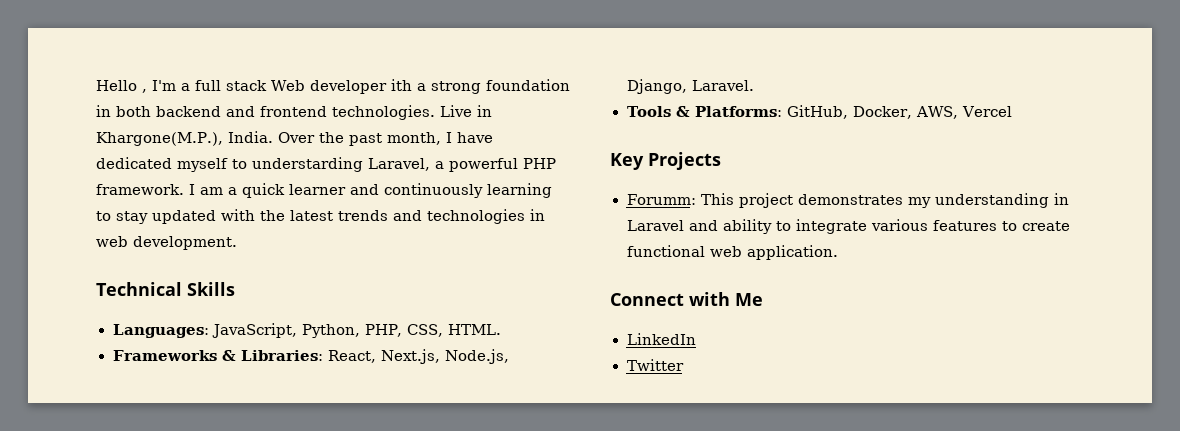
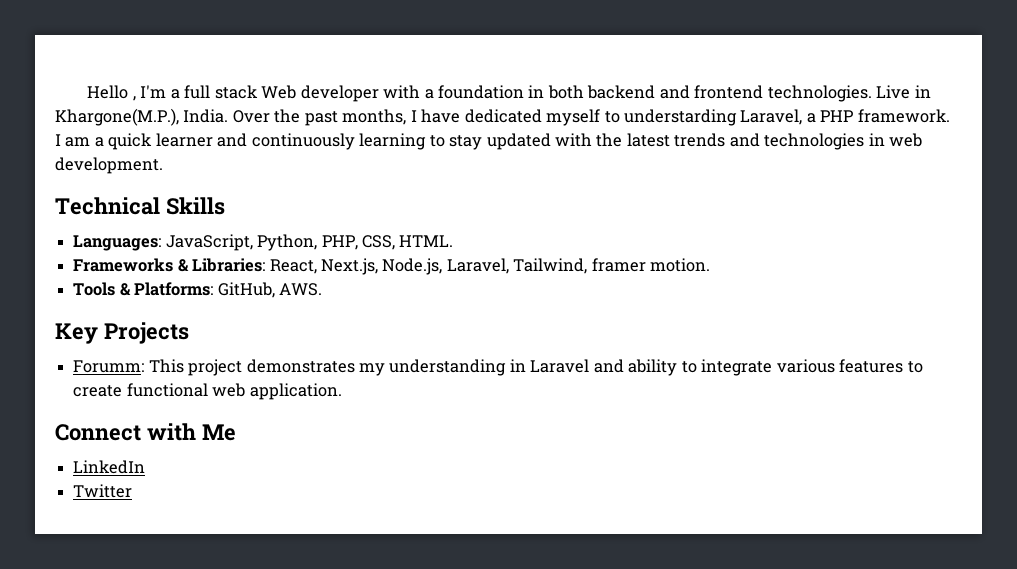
[390,79,481,94] ith a strong -> [383,85,434,99] with a
[386,132,441,145] month, -> [342,109,407,125] months,
[449,158,518,172] powerful -> (816, 118) none
[626,79,754,94] Django, Laravel. -> [446,258,711,274] Laravel, Tailwind, framer motion.
[853,106,1013,119] Docker, AWS, Vercel -> [278,283,322,296] AWS.

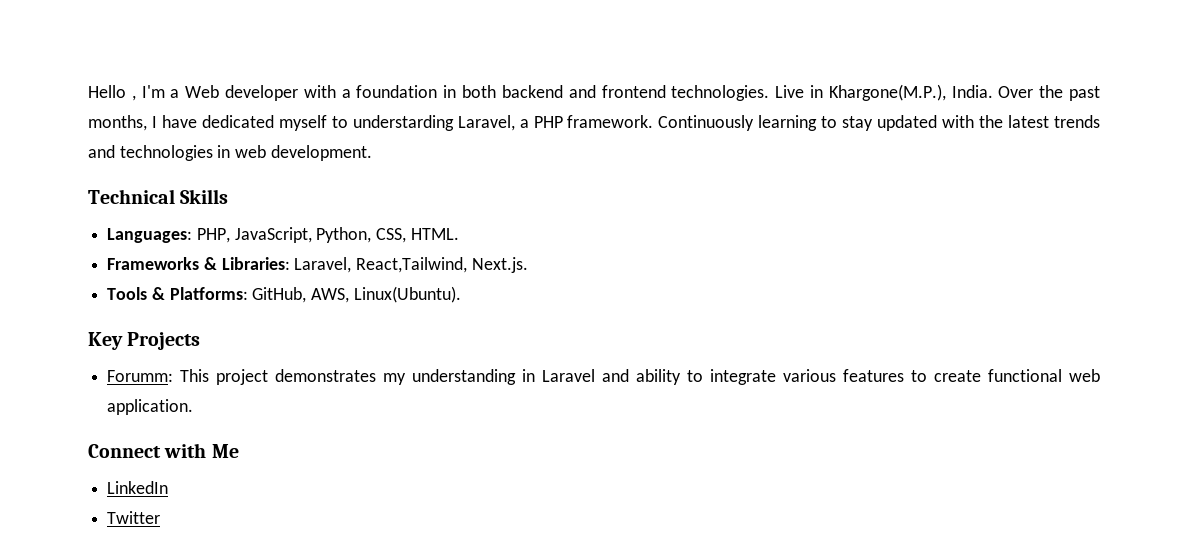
[184,85,258,99] full stack -> (180, 93) none
[55,133,355,150] I am a quick learner and continuously -> [658,115,755,131] Continuously
(162, 243) none -> [196,228,230,243] PHP,
[321,235,358,250] PHP, -> (372, 235) none
[269,258,711,275] React, Next.js, Node.js, Laravel, Tailwind, framer motion. -> [294,257,528,273] Laravel, React,Tailwind, Next.js.
[278,283,322,296] AWS. -> [311,286,461,303] AWS, Linux(Ubuntu).

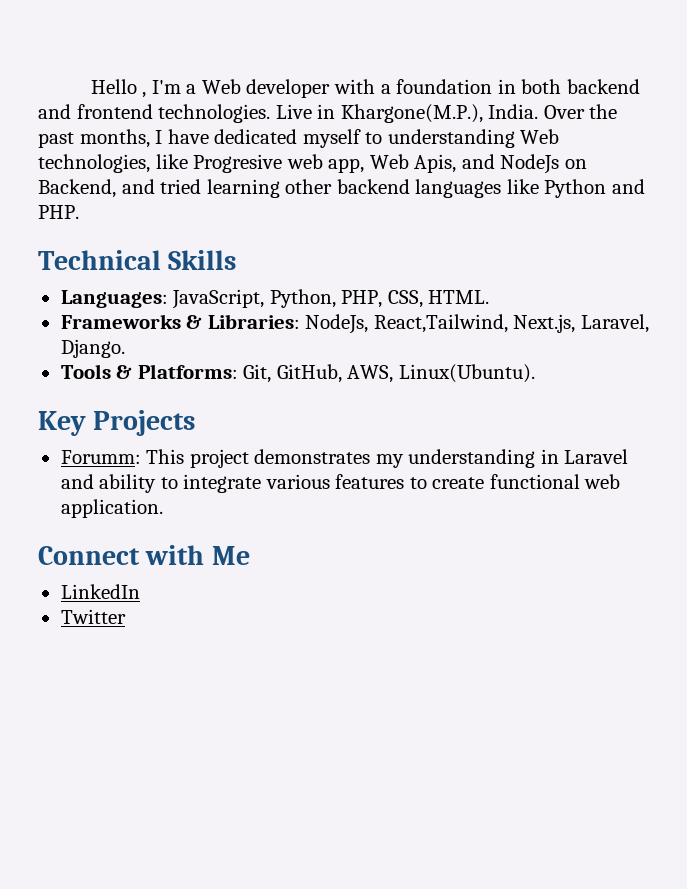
[352,115,1100,131] [88,145,372,161] understarding Laravel, a PHP framework. Continuously learning to stay updated with the latest trends and technologies in web development. -> [387,129,560,148] [38,154,587,174] [38,179,645,198] [38,205,79,219] understanding Web technologies, like Progresive web app, Web Apis, and NodeJs on Backend, and tried learning other backend languages like Python and PHP.
[196,228,230,243] PHP, -> (168, 299) none
(372, 235) none -> [341,290,383,308] PHP,
[294,257,528,273] Laravel, React,Tailwind, Next.js. -> [305,314,649,334] [60,339,125,358] NodeJs, React,Tailwind, Next.js, Laravel, Django.
(248, 293) none -> [243,364,272,383] Git,

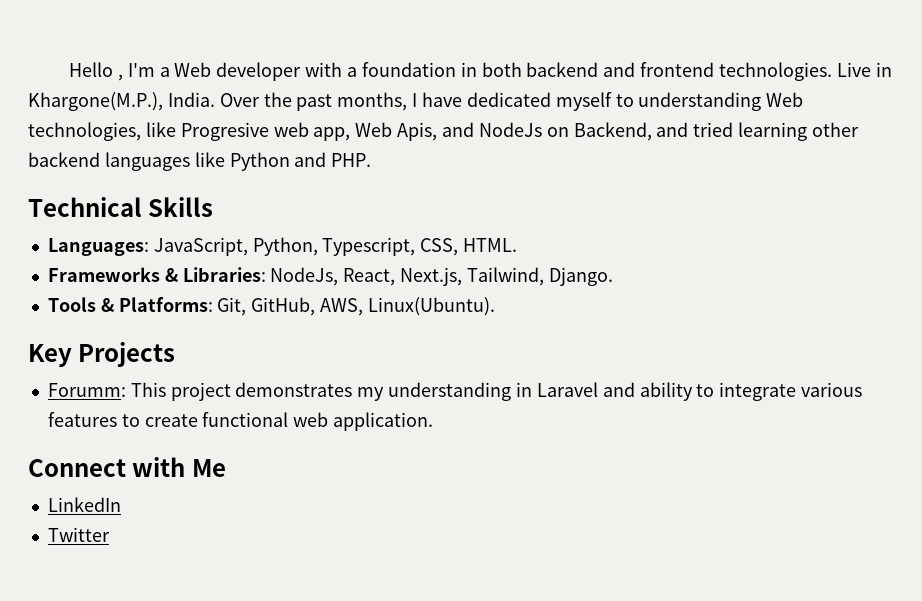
[341,290,383,308] PHP, -> [322,237,416,256] Typescript,
[373,314,649,333] React,Tailwind, Next.js, Laravel, -> [343,267,544,286] React, Next.js, Tailwind,

